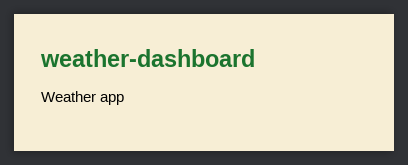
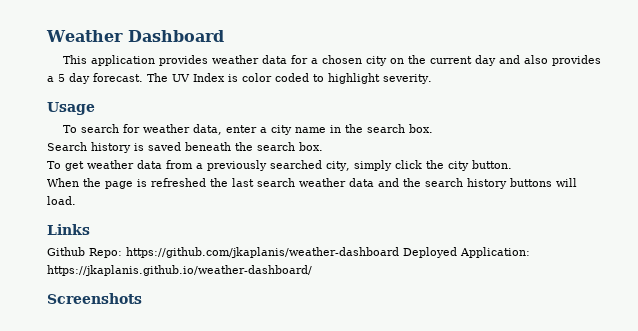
[40,49,255,67] [41,91,125,105] weather-dashboard // Weather app -> [46,30,224,42] [62,55,601,66] [47,73,432,84] [47,102,95,115] [62,124,433,135] [47,142,323,153] [47,160,512,171] [47,178,577,189] [47,196,76,205] [47,224,90,235] [47,247,530,258] [47,265,312,276] [47,293,142,304] Weather Dashboard // This application provides weather data for a chosen city on the current day and also provides a 5 day forecast. The UV Index is color coded to highlight severity. // Usage // To search for weather data, enter a city name in the search box. // Search history is saved beneath the search box. // To get weather data from a previously searched city, simply click the city button. // When the page is refreshed the last search weather data and the search history buttons will load. // Links // Github Repo: https://github.com/jkaplanis/weather-dashboard Deployed Application: https://jkaplanis.github.io/weather-dashboard/ // Screenshots

